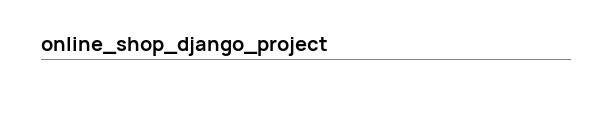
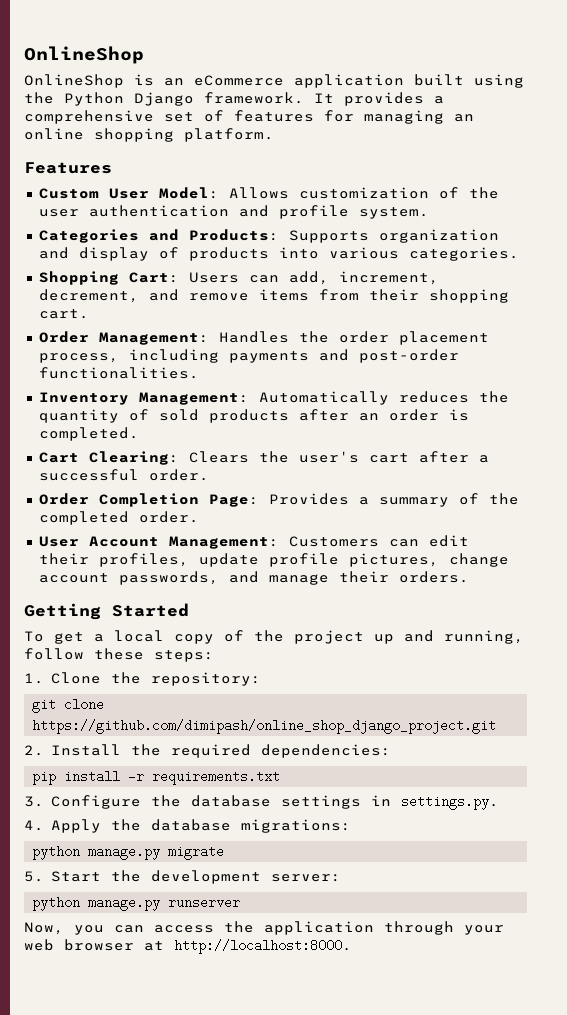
[41,37,328,56] online_shop_django_project -> [24,46,144,64] [24,74,524,88] [24,92,444,106] [24,110,474,124] [24,128,274,142] [24,162,112,174] [38,187,499,199] [38,205,429,219] [38,229,499,243] [38,247,519,261] [38,271,439,285] [38,289,509,303] [38,309,89,319] [38,331,489,345] [38,349,459,363] [38,367,199,379] [38,391,509,405] [38,409,469,423] [38,427,139,441] [38,451,489,465] [38,469,209,481] [38,493,519,507] [38,511,199,525] [38,535,469,549] [38,553,509,567] [38,571,469,585] [24,603,189,620] [24,630,524,644] [24,648,214,662] [24,672,261,686] [32,698,105,713] [32,719,497,734] [24,744,391,758] [32,770,281,785] [24,795,499,810] [24,819,351,833] [32,845,225,860] [24,870,341,884] [32,896,241,911] [24,921,504,935] [24,939,352,954] OnlineShop // OnlineShop is an eCommerce application built using the Python Django framework. It provides a comprehensive set of features for managing an online shopping platform. // Features // Custom User Model: Allows customization of the user authentication and profile system. // Categories and Products: Supports organization and display of products into various categories. // Shopping Cart: Users can add, increment, decrement, and remove items from their shopping cart. // Order Management: Handles the order placement process, including payments and post-order functionalities. // Inventory Management: Automatically reduces the quantity of sold products after an order is completed. // Cart Clearing: Clears the user's cart after a successful order. // Order Completion Page: Provides a summary of the completed order. // User Account Management: Customers can edit their profiles, update profile pictures, change account passwords, and manage their orders. // Getting Started // To get a local copy of the project up and running, follow these steps: // 1. Clone the repository: // git clone https://github.com/dimipash/online_shop_django_project.git // 2. Install the required dependencies: // pip install -r requirements.txt // 3. Configure the database settings in settings.py. // 4. Apply the database migrations: // python manage.py migrate // 5. Start the development server: // python manage.py runserver // Now, you can access the application through your web browser at http://localhost:8000.

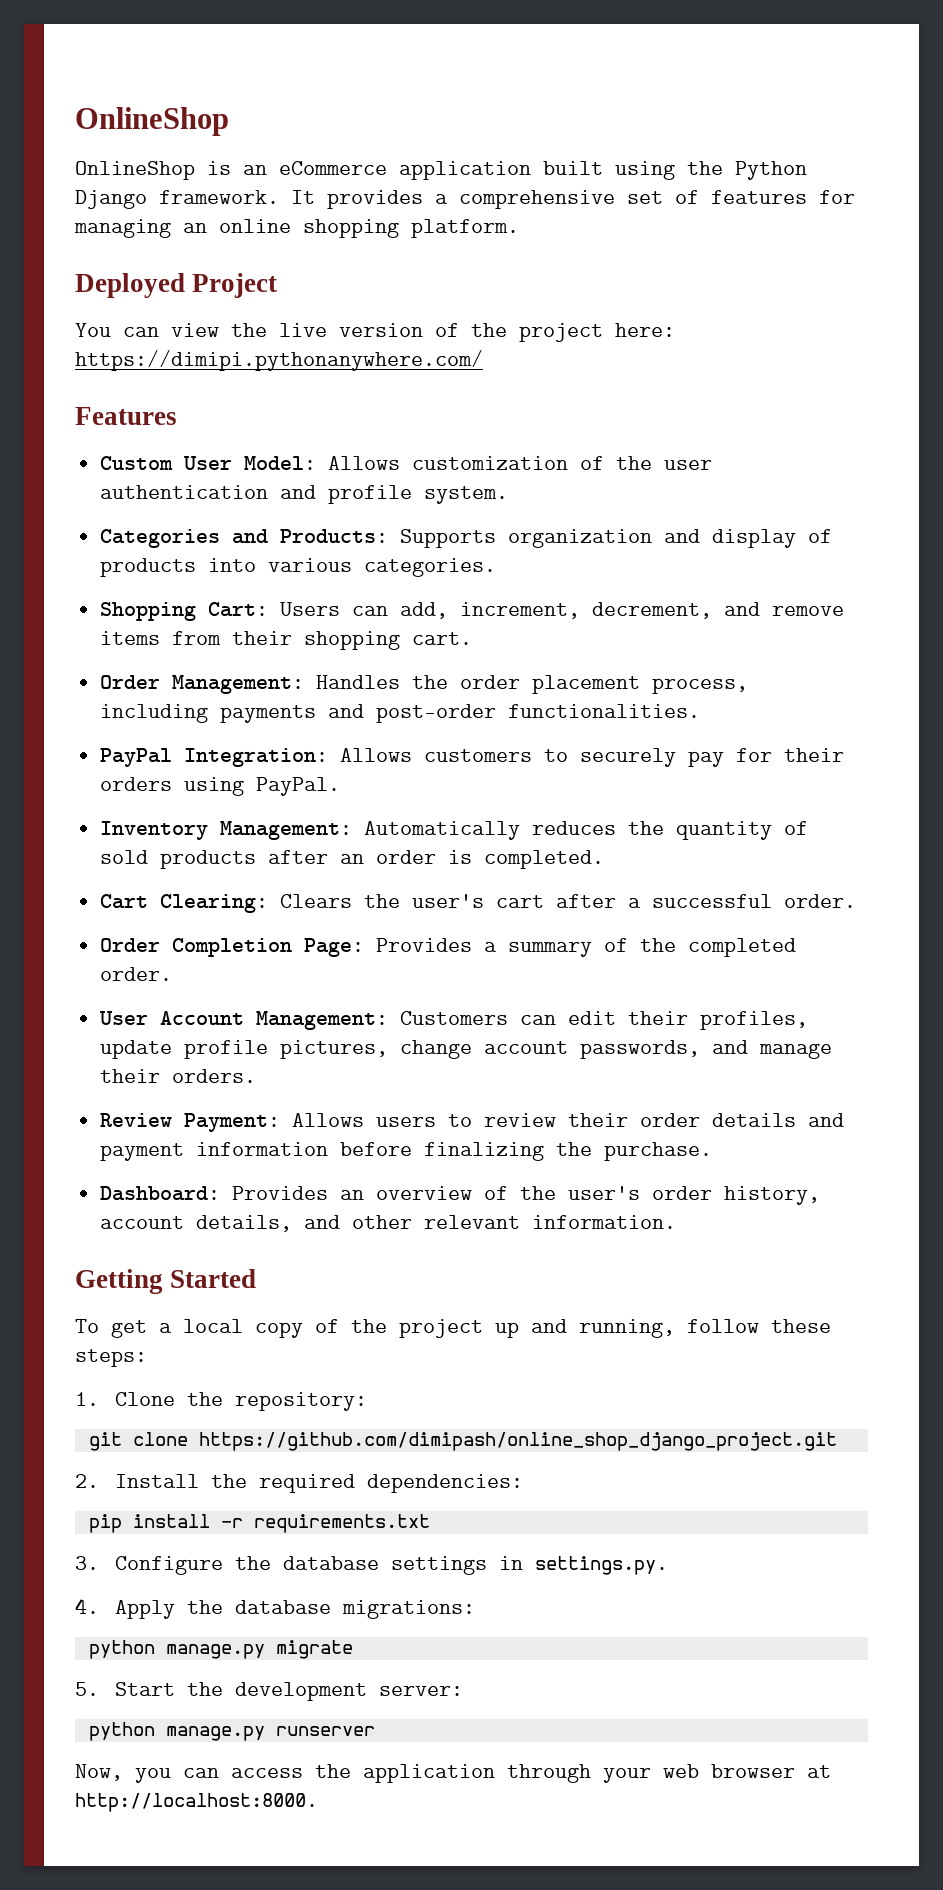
(274, 135) none -> [75,273,278,298] [75,323,675,342] [75,350,483,371] // Deployed Project // You can view the live version of the project here: https://dimipi.pythonanywhere.com/
(199, 373) none -> [100,748,845,767] [100,777,341,796] // PayPal Integration: Allows customers to securely pay for their orders using PayPal.
(469, 577) none -> [100,1113,845,1132] [100,1142,713,1161] [100,1186,821,1205] [100,1215,677,1232] // Review Payment: Allows users to review their order details and payment information before finalizing the purchase. // Dashboard: Provides an overview of the user's order history, account details, and other relevant information.

